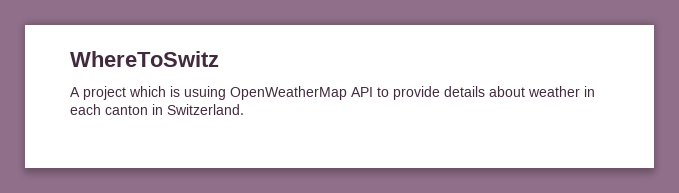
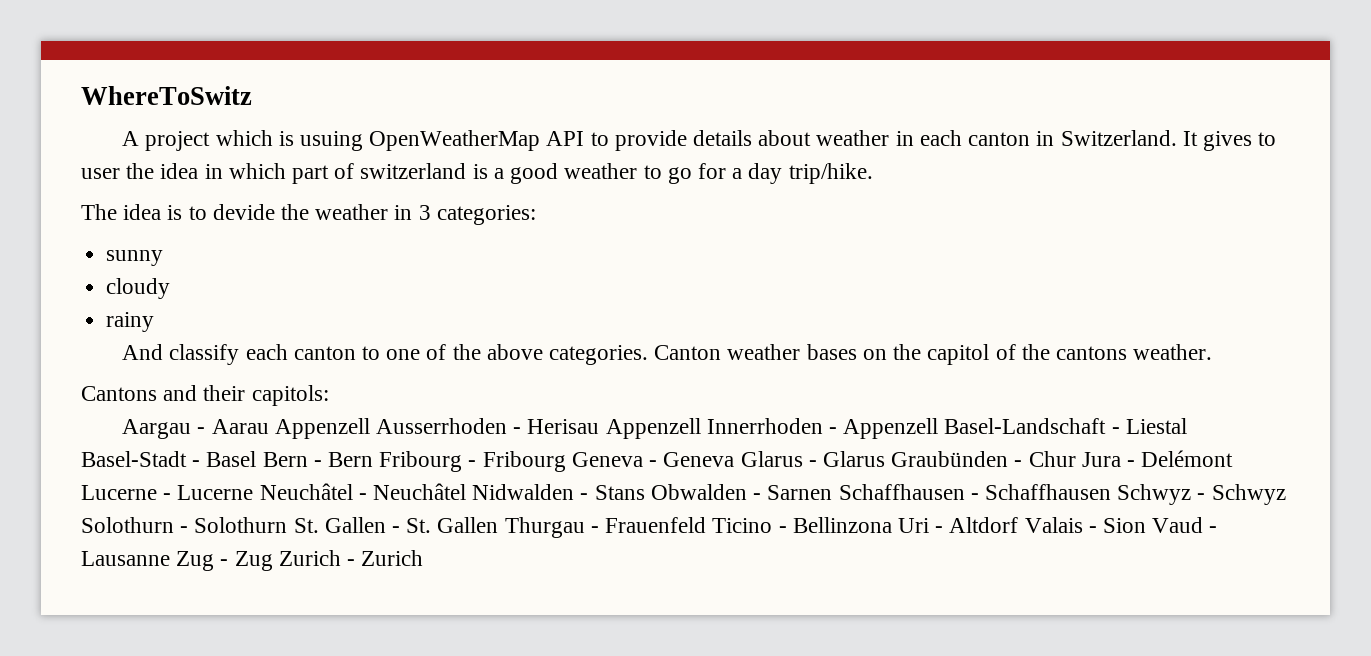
(244, 109) none -> [1182,131,1277,151] [81,163,873,184] [81,204,536,225] [106,250,164,266] [106,278,171,299] [106,312,155,332] [122,344,1213,365] [81,385,329,406] [122,418,1187,439] [81,450,1234,472] [81,483,1286,505] [81,517,1218,538] [81,550,424,571] It gives to user the idea in which part of switzerland is a good weather to go for a day trip/hike. // The idea is to devide the weather in 3 categories: // sunny // cloudy // rainy // And classify each canton to one of the above categories. Canton weather bases on the capitol of the cantons weather. // Cantons and their capitols: // Aargau - Aarau Appenzell Ausserrhoden - Herisau Appenzell Innerrhoden - Appenzell Basel-Landschaft - Liestal Basel-Stadt - Basel Bern - Bern Fribourg - Fribourg Geneva - Geneva Glarus - Glarus Graubünden - Chur Jura - Delémont Lucerne - Lucerne Neuchâtel - Neuchâtel Nidwalden - Stans Obwalden - Sarnen Schaffhausen - Schaffhausen Schwyz - Schwyz Solothurn - Solothurn St. Gallen - St. Gallen Thurgau - Frauenfeld Ticino - Bellinzona Uri - Altdorf Valais - Sion Vaud - Lausanne Zug - Zug Zurich - Zurich

